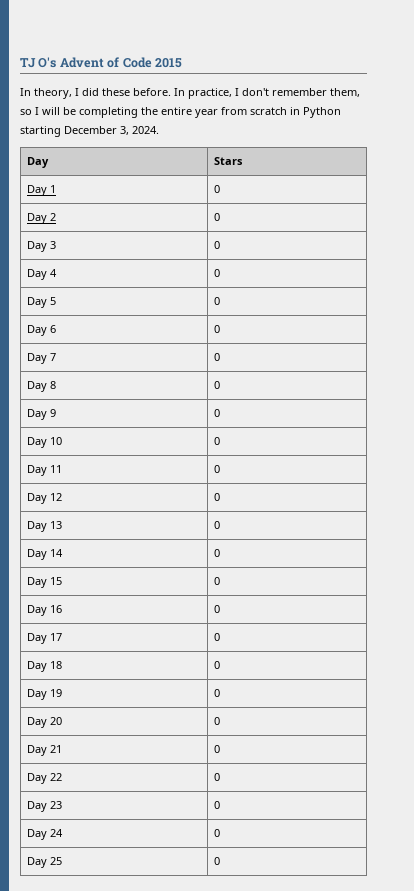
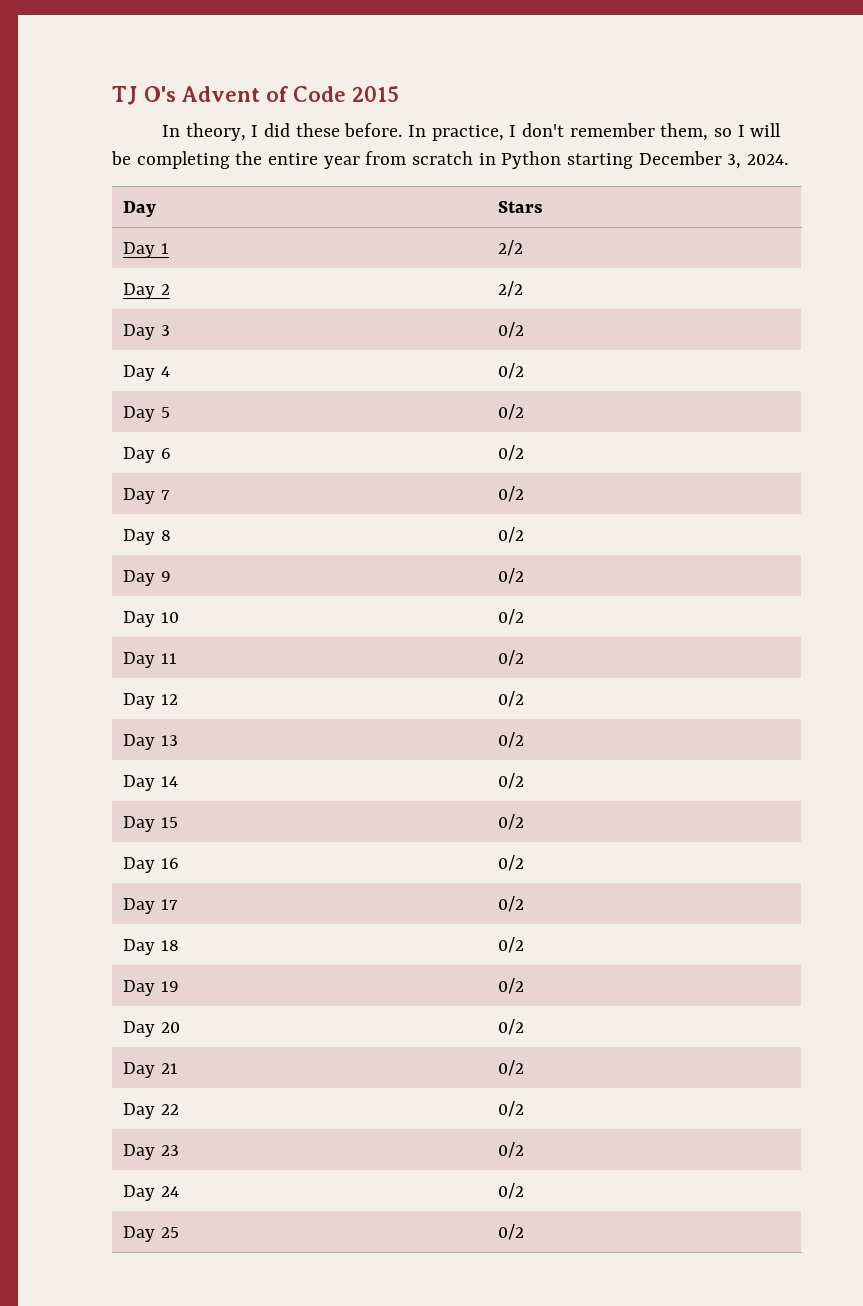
[213,185,220,193] 0 -> [498,240,524,256] 2/2
[213,213,220,221] 0 -> [498,281,524,297] 2/2
[213,241,220,249] 0 -> [498,322,525,338] 0/2
[213,269,220,277] 0 -> [498,363,525,379] 0/2
[213,297,220,305] 0 -> [498,404,525,420] 0/2
[213,325,220,333] 0 -> [498,445,525,461] 0/2
[213,353,220,361] 0 -> [498,486,525,502] 0/2
[213,381,220,389] 0 -> [498,527,525,543] 0/2
[213,409,220,417] 0 -> [498,568,525,584] 0/2
[213,437,220,445] 0 -> [498,609,525,625] 0/2
[213,465,220,473] 0 -> [498,650,525,666] 0/2
[213,493,220,501] 0 -> [498,691,525,707] 0/2
[213,521,220,529] 0 -> [498,732,525,748] 0/2
[213,549,220,557] 0 -> [498,773,525,789] 0/2
[213,577,220,585] 0 -> [498,814,525,830] 0/2
[213,605,220,613] 0 -> [498,855,525,871] 0/2
[213,633,220,641] 0 -> [498,896,525,912] 0/2
[213,661,220,669] 0 -> [498,937,525,953] 0/2
[213,689,220,697] 0 -> [498,978,525,994] 0/2
[213,717,220,725] 0 -> [498,1019,525,1035] 0/2
[213,745,220,753] 0 -> [498,1060,525,1076] 0/2
[213,773,220,781] 0 -> [498,1101,525,1117] 0/2
[213,801,220,809] 0 -> [498,1142,525,1158] 0/2
[213,829,220,837] 0 -> [498,1183,525,1199] 0/2
[213,857,220,865] 0 -> [498,1224,525,1240] 0/2

